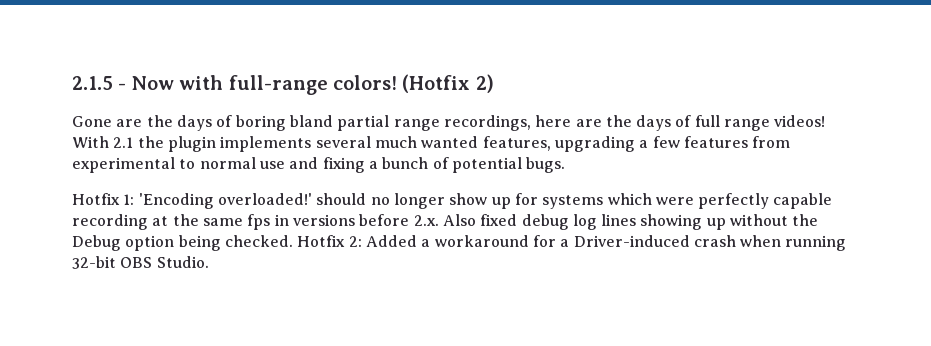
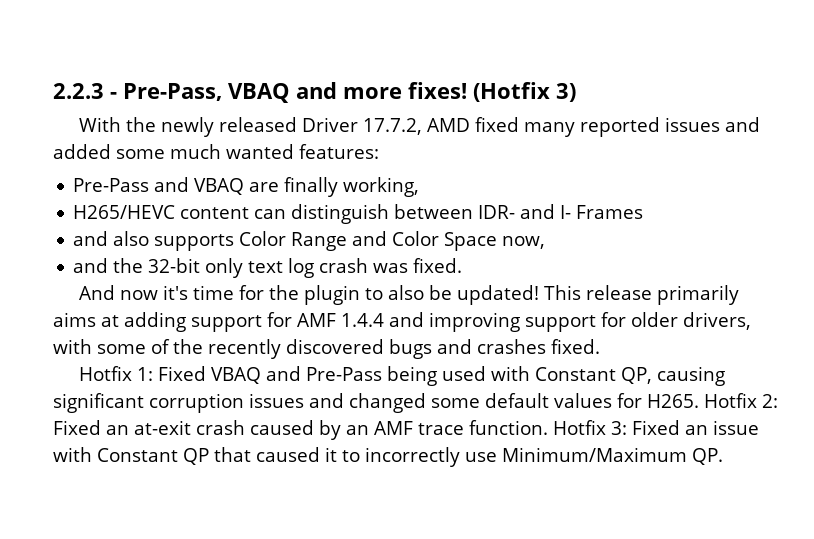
[72,74,494,95] [72,115,826,131] [72,136,791,152] [72,157,566,173] [72,193,833,209] [72,214,819,230] [72,235,847,251] [72,256,209,269] 2.1.5 - Now with full-range colors! (Hotfix 2) // Gone are the days of boring bland partial range recordings, here are the days of full range videos! With 2.1 the plugin implements several much wanted features, upgrading a few features from experimental to normal use and fixing a bunch of potential bugs. // Hotfix 1: 'Encoding overloaded!' should no longer show up for systems which were perfectly capable recording at the same fps in versions before 2.x. Also fixed debug log lines showing up without the Debug option being checked. Hotfix 2: Added a workaround for a Driver-induced crash when running 32-bit OBS Studio. -> [53,82,576,103] [79,117,761,137] [53,144,379,159] [73,177,420,197] [73,204,644,224] [73,231,546,251] [73,258,463,278] [79,285,740,305] [53,312,751,332] [53,339,600,359] [79,366,726,386] [53,393,778,413] [53,420,759,440] [53,447,723,467] 2.2.3 - Pre-Pass, VBAQ and more fixes! (Hotfix 3) // With the newly released Driver 17.7.2, AMD fixed many reported issues and added some much wanted features: // Pre-Pass and VBAQ are finally working, // H265/HEVC content can distinguish between IDR- and I- Frames // and also supports Color Range and Color Space now, // and the 32-bit only text log crash was fixed. // And now it's time for the plugin to also be updated! This release primarily aims at adding support for AMF 1.4.4 and improving support for older drivers, with some of the recently discovered bugs and crashes fixed. // Hotfix 1: Fixed VBAQ and Pre-Pass being used with Constant QP, causing significant corruption issues and changed some default values for H265. Hotfix 2: Fixed an at-exit crash caused by an AMF trace function. Hotfix 3: Fixed an issue with Constant QP that caused it to incorrectly use Minimum/Maximum QP.

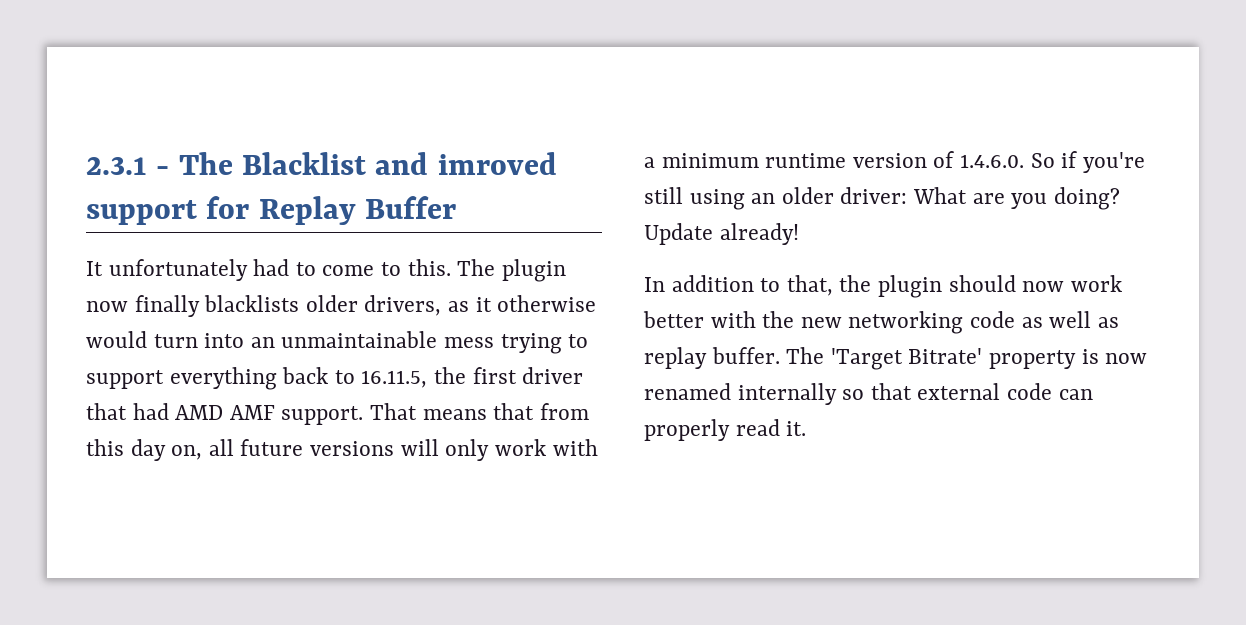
[53,82,576,103] [79,117,761,137] [53,144,379,159] [73,177,420,197] [73,204,644,224] [73,231,546,251] [73,258,463,278] [79,285,740,305] [53,312,751,332] [53,339,600,359] [79,366,726,386] [53,393,778,413] [53,420,759,440] [53,447,723,467] 2.2.3 - Pre-Pass, VBAQ and more fixes! (Hotfix 3) // With the newly released Driver 17.7.2, AMD fixed many reported issues and added some much wanted features: // Pre-Pass and VBAQ are finally working, // H265/HEVC content can distinguish between IDR- and I- Frames // and also supports Color Range and Color Space now, // and the 32-bit only text log crash was fixed. // And now it's time for the plugin to also be updated! This release primarily aims at adding support for AMF 1.4.4 and improving support for older drivers, with some of the recently discovered bugs and crashes fixed. // Hotfix 1: Fixed VBAQ and Pre-Pass being used with Constant QP, causing significant corruption issues and changed some default values for H265. Hotfix 2: Fixed an at-exit crash caused by an AMF trace function. Hotfix 3: Fixed an issue with Constant QP that caused it to incorrectly use Minimum/Maximum QP. -> [86,152,557,175] [86,196,456,225] [86,259,566,282] [86,295,597,317] [86,331,589,354] [86,367,584,390] [86,403,589,425] [86,439,598,461] [644,151,1145,173] [644,187,1120,210] [644,223,799,245] [644,275,1122,298] [643,311,1119,334] [644,347,1148,370] [644,383,1093,405] [644,419,807,441] 2.3.1 - The Blacklist and imroved support for Replay Buffer // It unfortunately had to come to this. The plugin now finally blacklists older drivers, as it otherwise would turn into an unmaintainable mess trying to support everything back to 16.11.5, the first driver that had AMD AMF support. That means that from this day on, all future versions will only work with a minimum runtime version of 1.4.6.0. So if you're still using an older driver: What are you doing? Update already! // In addition to that, the plugin should now work better with the new networking code as well as replay buffer. The 'Target Bitrate' property is now renamed internally so that external code can properly read it.

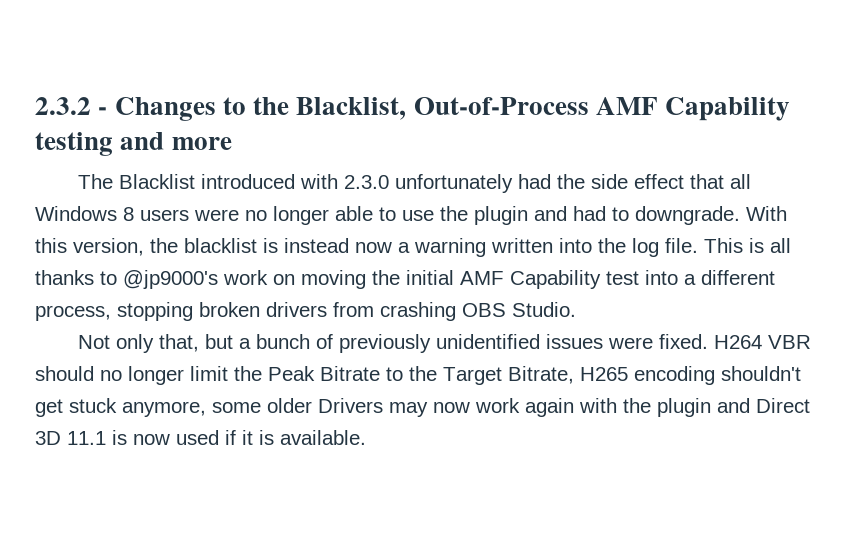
[86,152,557,175] [86,196,456,225] [86,259,566,282] [86,295,597,317] [86,331,589,354] [86,367,584,390] [86,403,589,425] [86,439,598,461] [644,151,1145,173] [644,187,1120,210] [644,223,799,245] [644,275,1016,298] 2.3.1 - The Blacklist and imroved support for Replay Buffer // It unfortunately had to come to this. The plugin now finally blacklists older drivers, as it otherwise would turn into an unmaintainable mess trying to support everything back to 16.11.5, the first driver that had AMD AMF support. That means that from this day on, all future versions will only work with a minimum runtime version of 1.4.6.0. So if you're still using an older driver: What are you doing? Update already! // In addition to that, the plugin should -> [35,97,791,121] [35,132,232,156] [77,174,751,193] [35,206,787,225] [35,238,791,257] [35,270,775,289] [35,302,576,321] [77,334,811,353] [35,366,801,385] [35,398,428,417] 2.3.2 - Changes to the Blacklist, Out-of-Process AMF Capability testing and more // The Blacklist introduced with 2.3.0 unfortunately had the side effect that all Windows 8 users were no longer able to use the plugin and had to downgrade. With this version, the blacklist is instead now a warning written into the log file. This is all thanks to @jp9000's work on moving the initial AMF Capability test into a different process, stopping broken drivers from crashing OBS Studio. // Not only that, but a bunch of previously unidentified issues were fixed. H264 VBR should no longer limit the Peak Bitrate to the Target Bitrate, H265 encoding shouldn't get stuck anymore, some older Drivers may
[643,311,704,328] better -> [525,398,574,417] again
[800,311,1119,334] [644,347,1148,370] [644,383,1093,405] [644,419,807,441] new networking code as well as replay buffer. The 'Target Bitrate' property is now renamed internally so that external code can properly read it. -> [657,398,810,417] [35,430,366,445] plugin and Direct 3D 11.1 is now used if it is available.

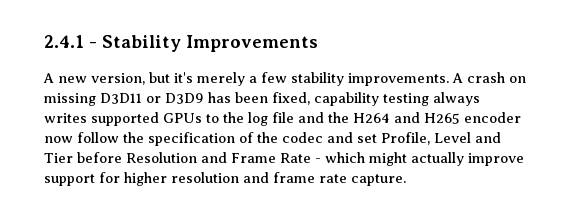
[35,97,791,121] [35,132,232,156] [77,174,751,193] [35,206,787,225] [35,238,791,257] [35,270,775,289] [35,302,576,321] [77,334,811,353] [35,366,801,385] [35,398,810,417] [35,430,366,445] 2.3.2 - Changes to the Blacklist, Out-of-Process AMF Capability testing and more // The Blacklist introduced with 2.3.0 unfortunately had the side effect that all Windows 8 users were no longer able to use the plugin and had to downgrade. With this version, the blacklist is instead now a warning written into the log file. This is all thanks to @jp9000's work on moving the initial AMF Capability test into a different process, stopping broken drivers from crashing OBS Studio. // Not only that, but a bunch of previously unidentified issues were fixed. H264 VBR should no longer limit the Peak Bitrate to the Target Bitrate, H265 encoding shouldn't get stuck anymore, some older Drivers may now work again with the plugin and Direct 3D 11.1 is now used if it is available. -> [44,35,318,52] [43,72,526,86] [44,92,480,106] [44,112,521,126] [44,132,501,146] [44,152,524,166] [44,172,406,186] 2.4.1 - Stability Improvements // A new version, but it's merely a few stability improvements. A crash on missing D3D11 or D3D9 has been fixed, capability testing always writes supported GPUs to the log file and the H264 and H265 encoder now follow the specification of the codec and set Profile, Level and Tier before Resolution and Frame Rate - which might actually improve support for higher resolution and frame rate capture.

